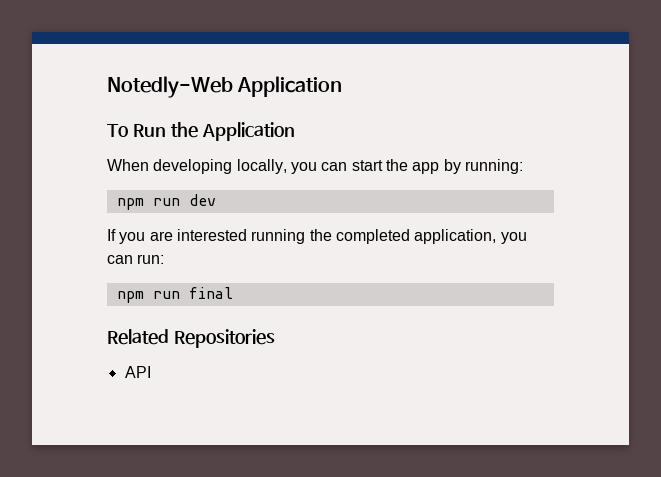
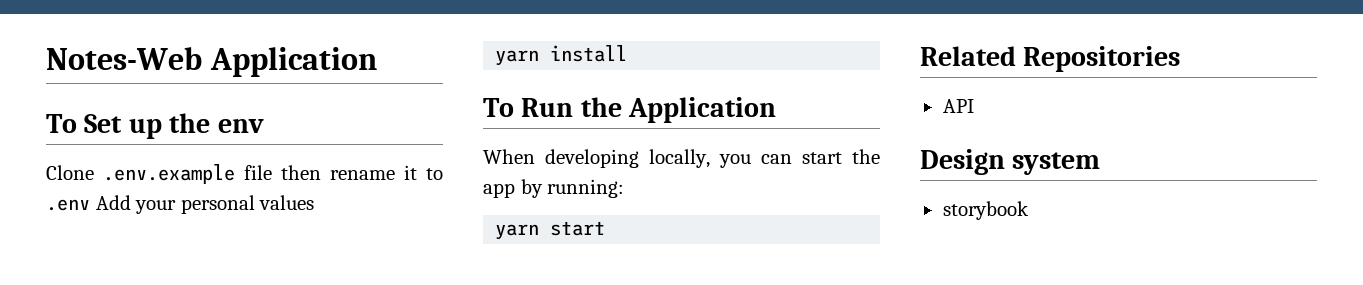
[107,76,343,98] Notedly-Web Application -> [46,47,377,77] [46,113,264,139] [46,164,443,184] [46,195,315,214] [495,45,628,66] Notes-Web Application // To Set up the env // Clone .env.example file then rename it to .env Add your personal values // yarn install
[116,194,216,210] [107,229,527,244] [107,254,165,264] [116,287,233,303] npm run dev // If you are interested running the completed application, you can run: // npm run final -> [495,221,606,240] yarn start
(151, 372) none -> [920,149,1101,175] [942,201,1029,220] // Design system // storybook

